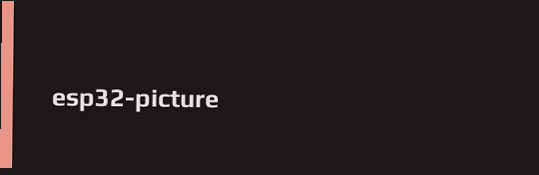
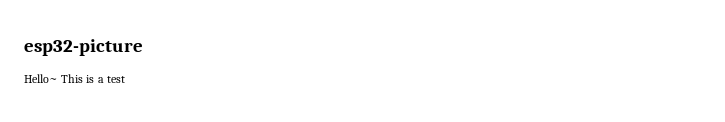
(219, 101) none -> [24,74,125,83] // Hello~ This is a test

